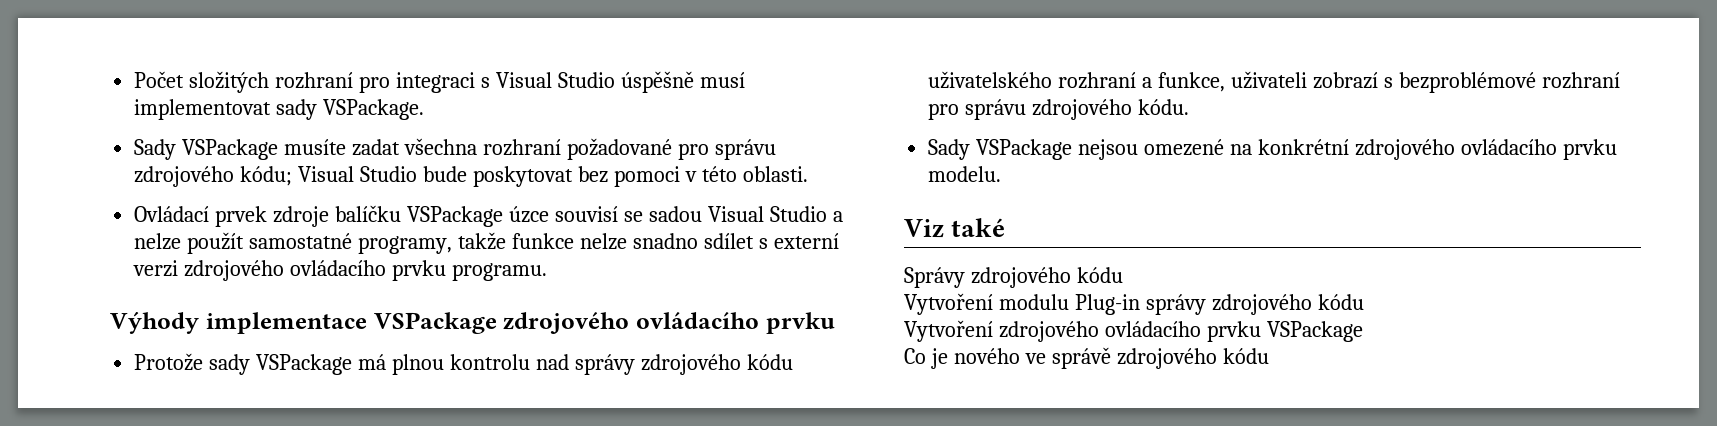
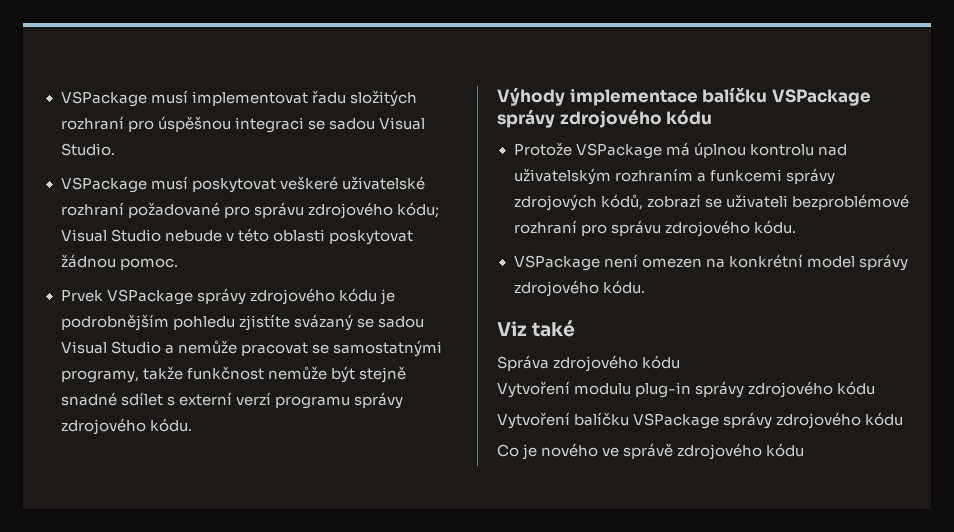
[134,71,745,93] [134,99,425,120] [134,138,477,160] Počet složitých rozhraní pro integraci s Visual Studio úspěšně musí implementovat sady VSPackage. // Sady VSPackage musíte zadat všechna -> [60,90,417,107] [60,116,425,133] [60,143,115,156] [60,176,425,193] VSPackage musí implementovat řadu složitých rozhraní pro úspěšnou integraci se sadou Visual Studio. // VSPackage musí poskytovat veškeré uživatelské
[422,166,808,187] [134,205,618,227] bude poskytovat bez pomoci v této oblasti. // Ovládací prvek zdroje balíčku VSPackage úzce souvisí -> [164,228,413,245] [60,254,178,270] [60,288,395,305] [60,314,353,331] nebude v této oblasti poskytovat žádnou pomoc. // Prvek VSPackage správy zdrojového kódu je podrobnějším pohledu zjistíte svázaný
[134,232,839,254] [133,260,547,281] [110,312,835,334] [134,353,793,375] [928,71,1393,92] nelze použít samostatné programy, takže funkce nelze snadno sdílet s externí verzi zdrojového ovládacího prvku programu. // Výhody implementace VSPackage zdrojového ovládacího prvku // Protože sady VSPackage má plnou kontrolu nad správy zdrojového kódu uživatelského rozhraní a funkce, uživateli zobrazí s -> [177,340,442,357] [60,366,406,383] [60,392,403,409] [60,418,192,435] [497,88,871,106] [497,110,713,128] [513,142,847,159] [513,168,835,185] [513,194,788,211] nemůže pracovat se samostatnými programy, takže funkčnost nemůže být stejně snadné sdílet s externí verzí programu správy zdrojového kódu. // Výhody implementace balíčku VSPackage správy zdrojového kódu // Protože VSPackage má úplnou kontrolu nad uživatelským rozhraním a funkcemi správy zdrojových kódů, zobrazí se uživateli
[928,139,1617,160] [928,166,1002,182] Sady VSPackage nejsou omezené na konkrétní zdrojového ovládacího prvku modelu. -> [513,254,908,271] [513,280,645,297] VSPackage není omezen na konkrétní model správy zdrojového kódu.
[904,267,965,288] Správy -> [497,355,549,371] Správa
[1074,294,1140,315] Plug-in -> [635,382,692,398] plug-in
[998,321,1363,342] zdrojového ovládacího prvku VSPackage -> [574,412,904,429] balíčku VSPackage správy zdrojového kódu

